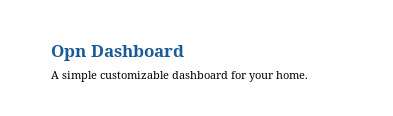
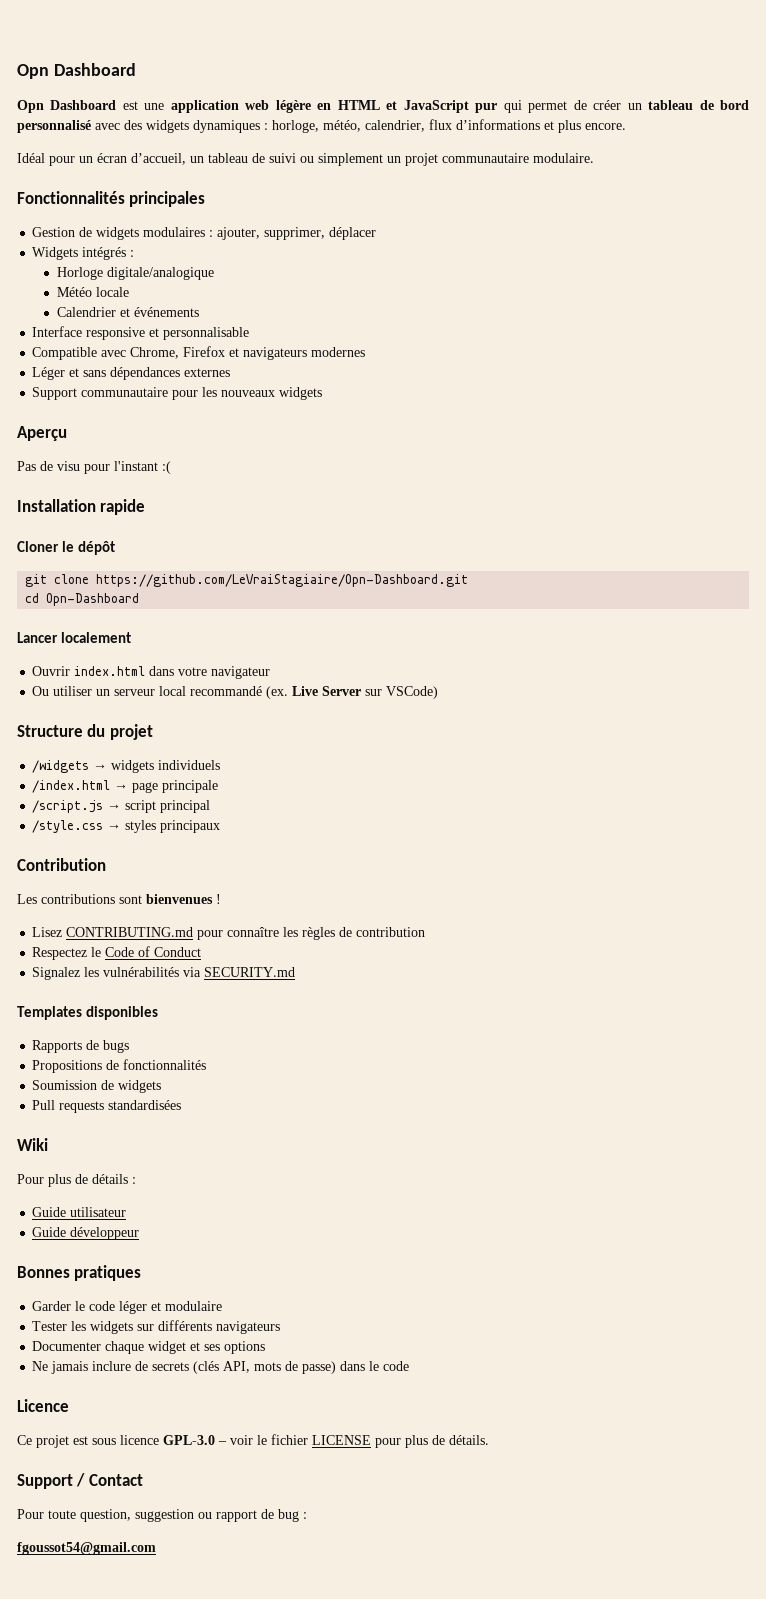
[51,71,308,82] A simple customizable dashboard for your home. -> [17,100,750,113] [17,119,626,133] [17,153,594,166] [17,191,206,207] [32,227,377,240] [32,247,135,260] [56,267,214,280] [56,287,129,297] [56,307,199,317] [32,326,250,340] [32,346,366,360] [32,367,231,380] [32,387,323,400] [17,426,67,441] [17,461,171,474] [17,499,146,515] [17,541,116,555] [25,574,469,587] [25,593,140,606] [17,632,132,643] [32,666,271,679] [32,686,439,699] [17,724,153,740] [32,760,221,773] [32,780,219,793] [32,800,211,813] [32,820,221,833] [17,858,106,871] [17,894,221,904] [32,927,426,940] [32,946,202,960] [32,967,296,980] [17,1006,159,1020] [32,1040,130,1053] [32,1059,207,1073] [32,1080,162,1093] [32,1100,182,1113] [17,1138,48,1151] [17,1174,136,1187] [32,1207,127,1217] [32,1227,140,1240] [17,1265,142,1281] [32,1301,223,1314] [32,1320,281,1334] [32,1341,266,1354] [32,1361,410,1374] [17,1399,69,1412] [17,1434,489,1448] [17,1473,143,1489] [17,1509,307,1522] [17,1542,156,1555] Opn Dashboard est une application web légère en HTML et JavaScript pur qui permet de créer un tableau de bord personnalisé avec des widgets dynamiques : horloge, météo, calendrier, flux d’informations et plus encore. // Idéal pour un écran d’accueil, un tableau de suivi ou simplement un projet communautaire modulaire. // Fonctionnalités principales // Gestion de widgets modulaires : ajouter, supprimer, déplacer // Widgets intégrés : // Horloge digitale/analogique // Météo locale // Calendrier et événements // Interface responsive et personnalisable // Compatible avec Chrome, Firefox et navigateurs modernes // Léger et sans dépendances externes // Support communautaire pour les nouveaux widgets // Aperçu // Pas de visu pour l'instant :( // Installation rapide // Cloner le dépôt // git clone https://github.com/LeVraiStagiaire/Opn-Dashboard.git // cd Opn-Dashboard // Lancer localement // Ouvrir index.html dans votre navigateur // Ou utiliser un serveur local recommandé (ex. Live Server sur VSCode) // Structure du projet // /widgets → widgets individuels // /index.html → page principale // /script.js → script principal // /style.css → styles principaux // Contribution // Les contributions sont bienvenues ! // Lisez CONTRIBUTING.md pour connaître les règles de contribution // Respectez le Code of Conduct // Signalez les vulnérabilités via SECURITY.md // Templates disponibles // Rapports de bugs // Propositions de fonctionnalités // Soumission de widgets // Pull requests standardisées // Wiki // Pour plus de détails : // Guide utilisateur // Guide développeur // Bonnes pratiques // Garder le code léger et modulaire // Tester les widgets sur différents navigateurs // Documenter chaque widget et ses options // Ne jamais inclure de secrets (clés API, mots de passe) dans le code // Licence // Ce projet est sous licence GPL-3.0 – voir le fichier LICENSE pour plus de détails. // Support / Contact // Pour toute question, suggestion ou rapport de bug : // fgoussot54@gmail.com

